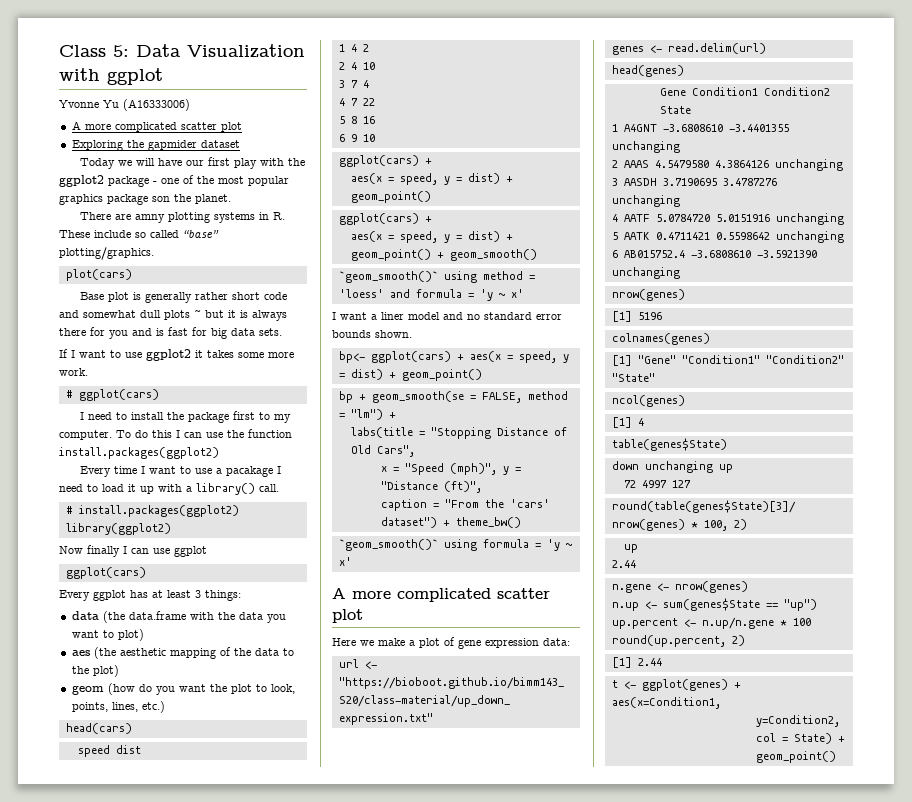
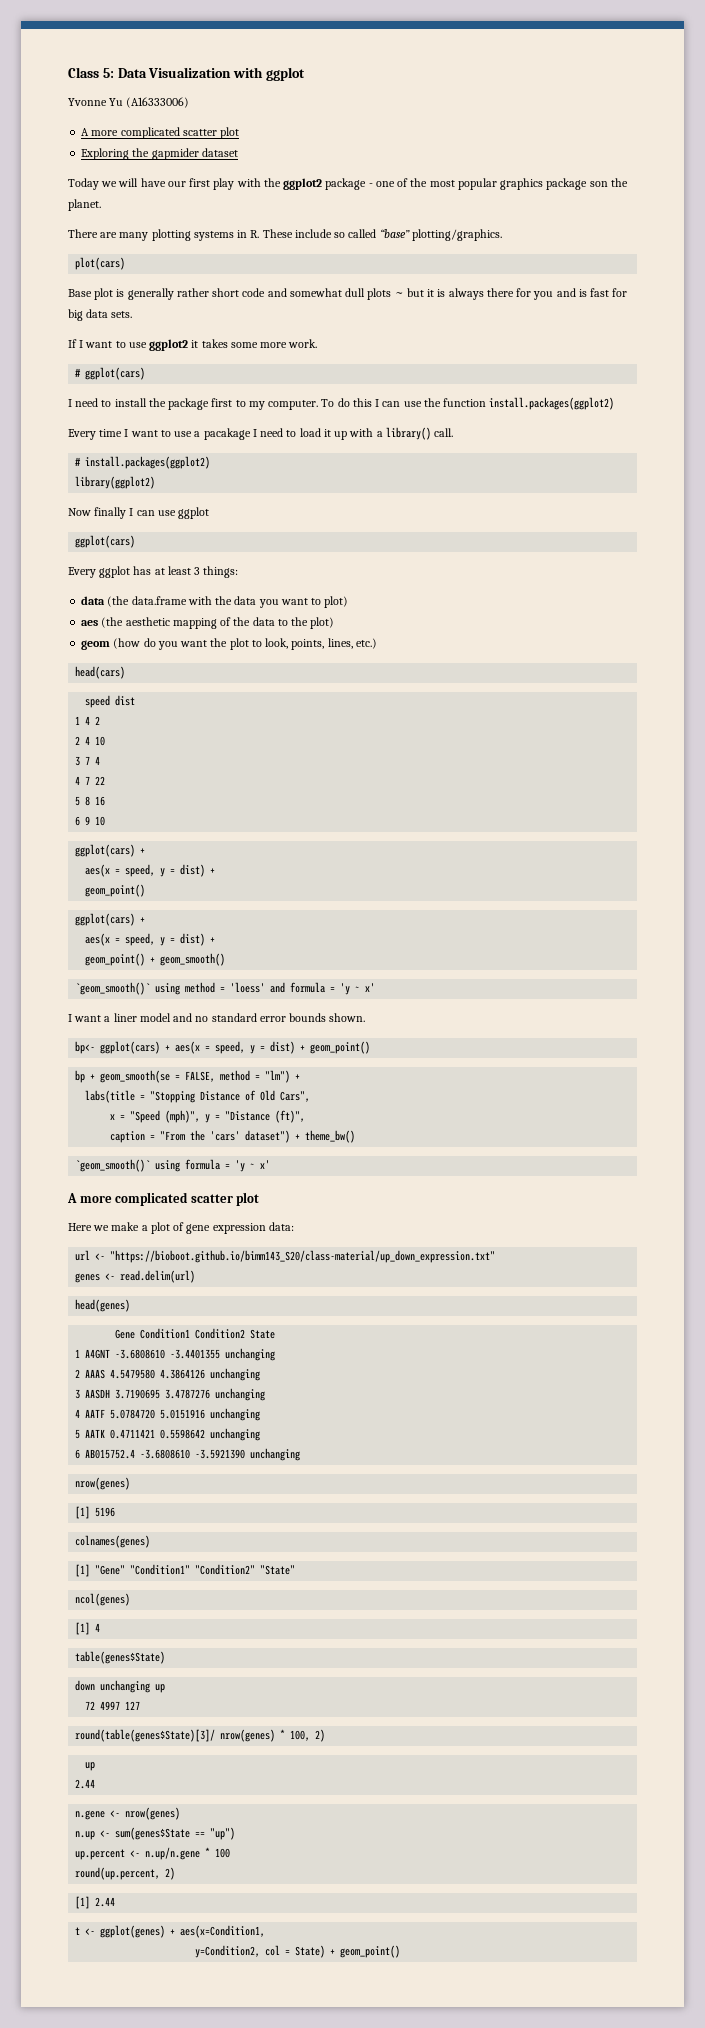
[135,214,166,223] amny -> [119,232,149,241] many

